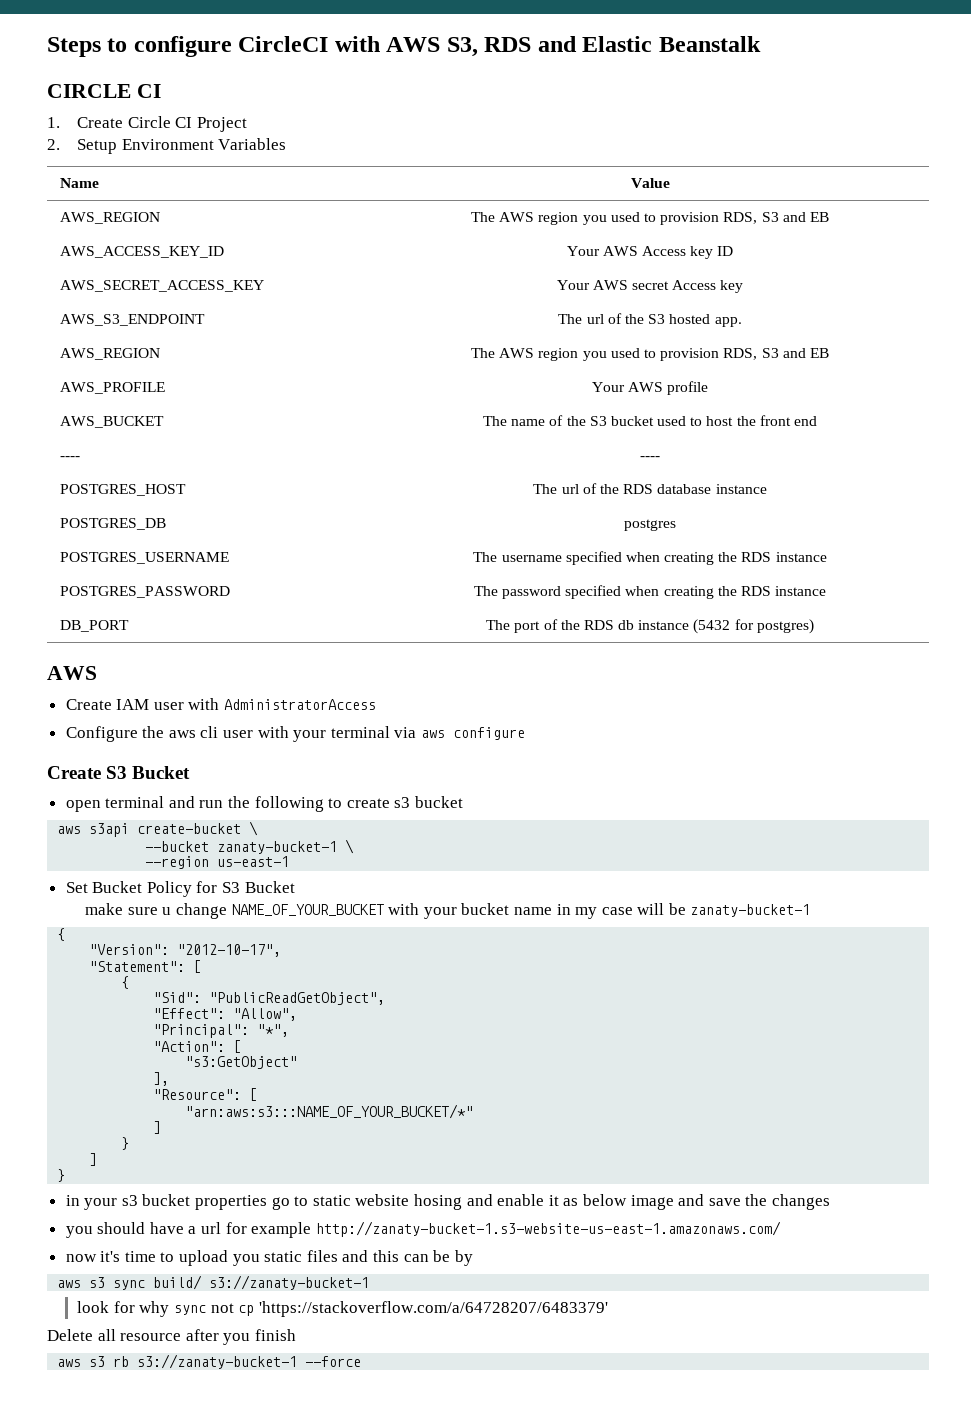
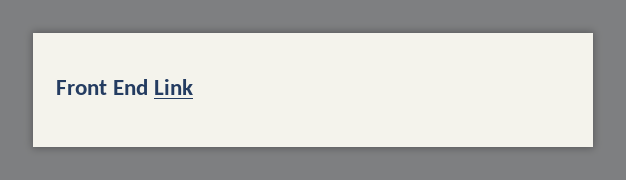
[47,36,761,57] [47,84,161,98] [47,116,248,132] [47,138,287,154] [60,178,100,188] [630,178,670,188] [60,212,161,224] [471,212,829,225] [60,246,225,258] [566,246,734,259] [60,280,265,292] [556,280,744,293] [60,314,206,326] [558,313,742,327] [60,348,161,360] [471,348,829,361] [60,382,166,394] [591,381,709,395] [60,416,165,428] [482,415,818,426] [60,456,81,460] [640,456,660,460] [60,484,187,496] [533,483,767,494] [60,518,167,530] [624,519,676,531] [60,552,230,564] [473,551,827,565] [60,586,231,598] [473,585,827,599] [60,620,130,632] [486,619,814,634] [47,666,97,680] [65,698,377,710] [65,726,526,742] [47,766,191,779] [65,796,464,812] [57,821,259,837] [145,839,355,854] [145,856,290,869] [65,881,295,897] [85,903,811,919] [57,928,66,941] [89,944,282,957] [89,960,202,973] [121,976,130,989] [153,992,386,1005] [153,1008,298,1021] [153,1024,290,1038] [153,1040,242,1053] [185,1056,298,1069] [153,1072,170,1086] [153,1088,258,1101] [185,1104,474,1119] [153,1121,162,1134] [121,1137,130,1150] [89,1153,98,1166] [57,1169,66,1182] [65,1194,830,1210] [65,1221,781,1238] [65,1250,473,1266] [57,1275,370,1290] [77,1301,608,1317] [47,1329,296,1345] [57,1354,362,1369] Steps to configure CircleCI with AWS S3, RDS and Elastic Beanstalk // CIRCLE CI // 1. Create Circle CI Project // 2. Setup Environment Variables // Name | Value // AWS_REGION | The AWS region you used to provision RDS, S3 and EB // AWS_ACCESS_KEY_ID | Your AWS Access key ID // AWS_SECRET_ACCESS_KEY | Your AWS secret Access key // AWS_S3_ENDPOINT | The url of the S3 hosted app. // AWS_REGION | The AWS region you used to provision RDS, S3 and EB // AWS_PROFILE | Your AWS profile // AWS_BUCKET | The name of the S3 bucket used to host the front end // ---- | ---- // POSTGRES_HOST | The url of the RDS database instance // POSTGRES_DB | postgres // POSTGRES_USERNAME | The username specified when creating the RDS instance // POSTGRES_PASSWORD | The password specified when creating the RDS instance // DB_PORT | The port of the RDS db instance (5432 for postgres) // AWS // Create IAM user with AdministratorAccess // Configure the aws cli user with your terminal via aws configure // Create S3 Bucket // open terminal and run the following to create s3 bucket // aws s3api create-bucket \ // --bucket zanaty-bucket-1 \ // --region us-east-1 // Set Bucket Policy for S3 Bucket // make sure u change NAME_OF_YOUR_BUCKET with your bucket name in my case will be zanaty-bucket-1 // { // "Version": "2012-10-17", // "Statement": [ // { // "Sid": "PublicReadGetObject", // "Effect": "Allow", // "Principal": "*", // "Action": [ // "s3:GetObject" // ], // "Resource": [ // "arn:aws:s3:::NAME_OF_YOUR_BUCKET/*" // ] // } // ] // } // in your s3 bucket properties go to static website hosing and enable it as below image and save the changes // you should have a url for example http://zanaty-bucket-1.s3-website-us-east-1.amazonaws.com/ // now it's time to upload you static files and this can be by // aws s3 sync build/ s3://zanaty-bucket-1 // look for why sync not cp 'https://stackoverflow.com/a/64728207/6483379' // Delete all resource after you finish // aws s3 rb s3://zanaty-bucket-1 --force -> [56,79,194,95] Front End Link

